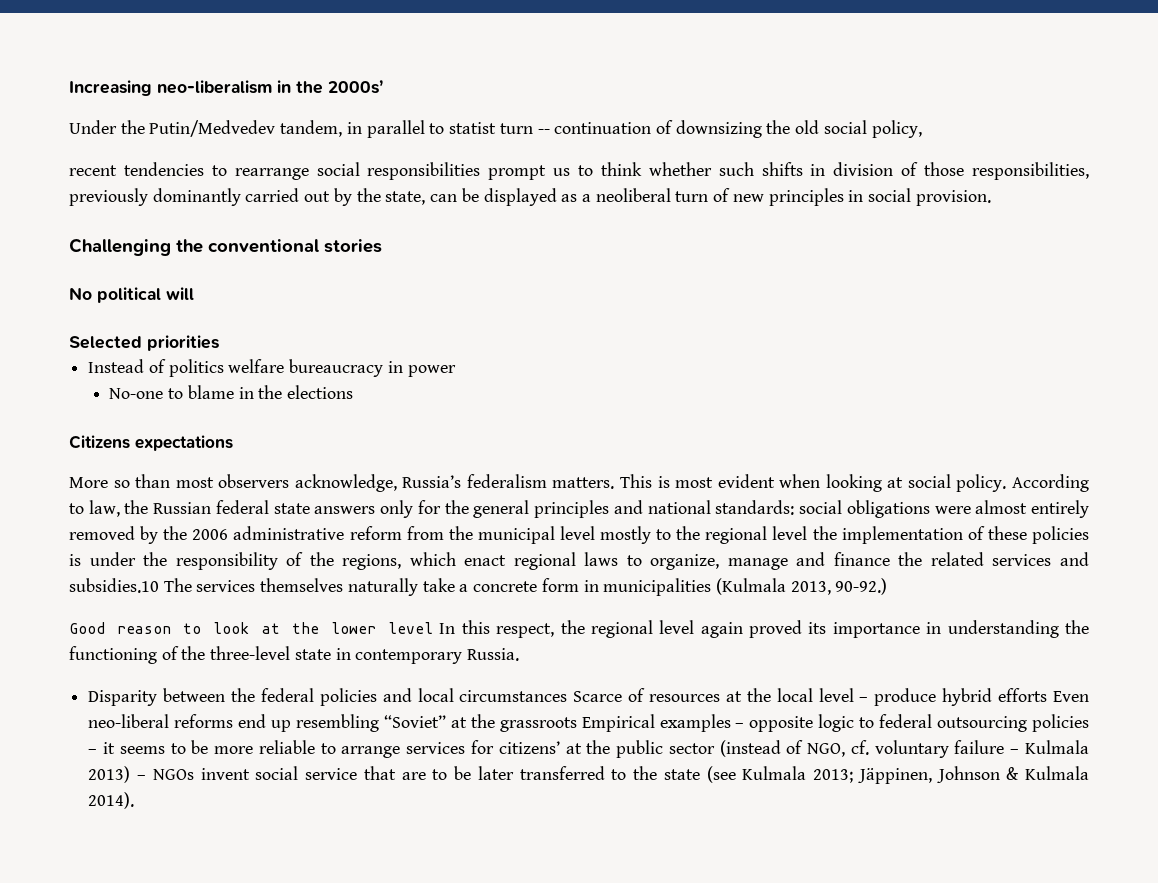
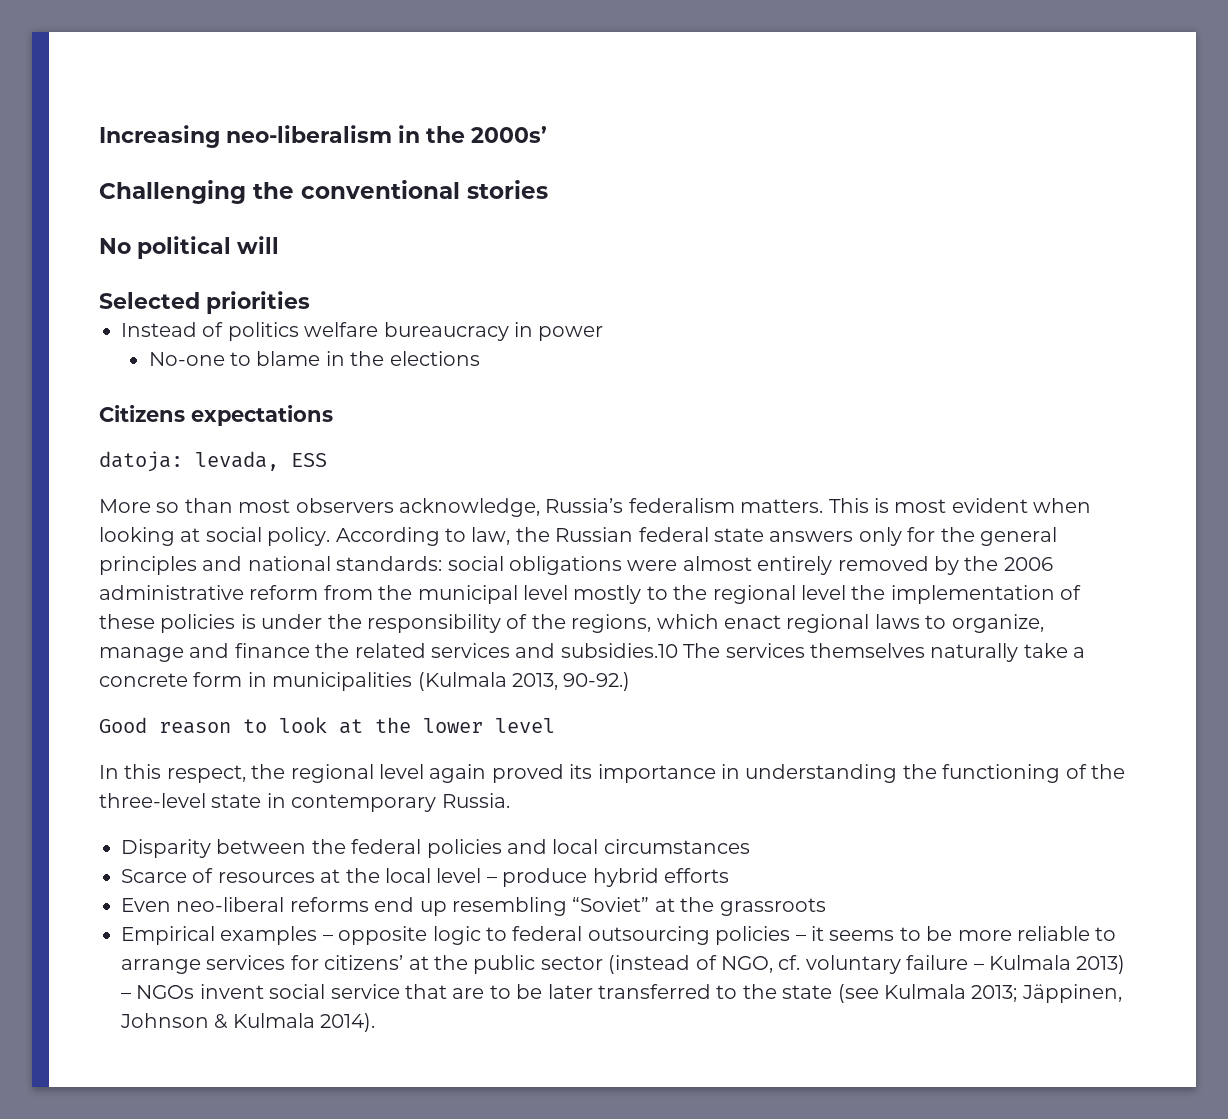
[69,120,922,138] [69,162,1089,180] [69,188,991,206] // Under the Putin/Medvedev tandem, in parallel to statist turn -- continuation of downsizing the old social policy, // recent tendencies to rearrange social responsibilities prompt us to think whether such shifts in division of those responsibilities, previously dominantly carried out by the state, can be displayed as a neoliberal turn of new principles in social provision. -> (547, 134) none
(233, 443) none -> [99,451,327,472] // datoja: levada, ESS
(434, 628) none -> (555, 725) //
(568, 696) none -> (750, 846) //
(1048, 695) none -> (729, 875) //
(577, 724) none -> (826, 907) //

